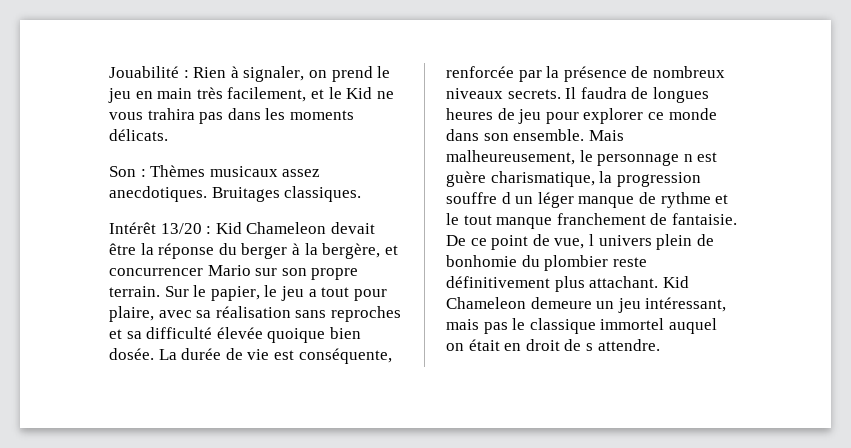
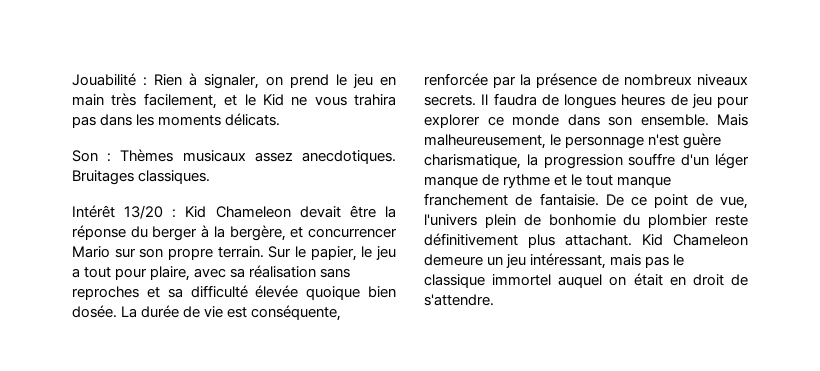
[683,152,718,162] n est -> [648,134,680,146] n'est
[501,192,534,204] d un -> [681,154,710,166] d'un
[588,234,652,246] l univers -> [424,214,477,226] l'univers
[585,339,660,351] s attendre. -> [424,294,494,306] s'attendre.

